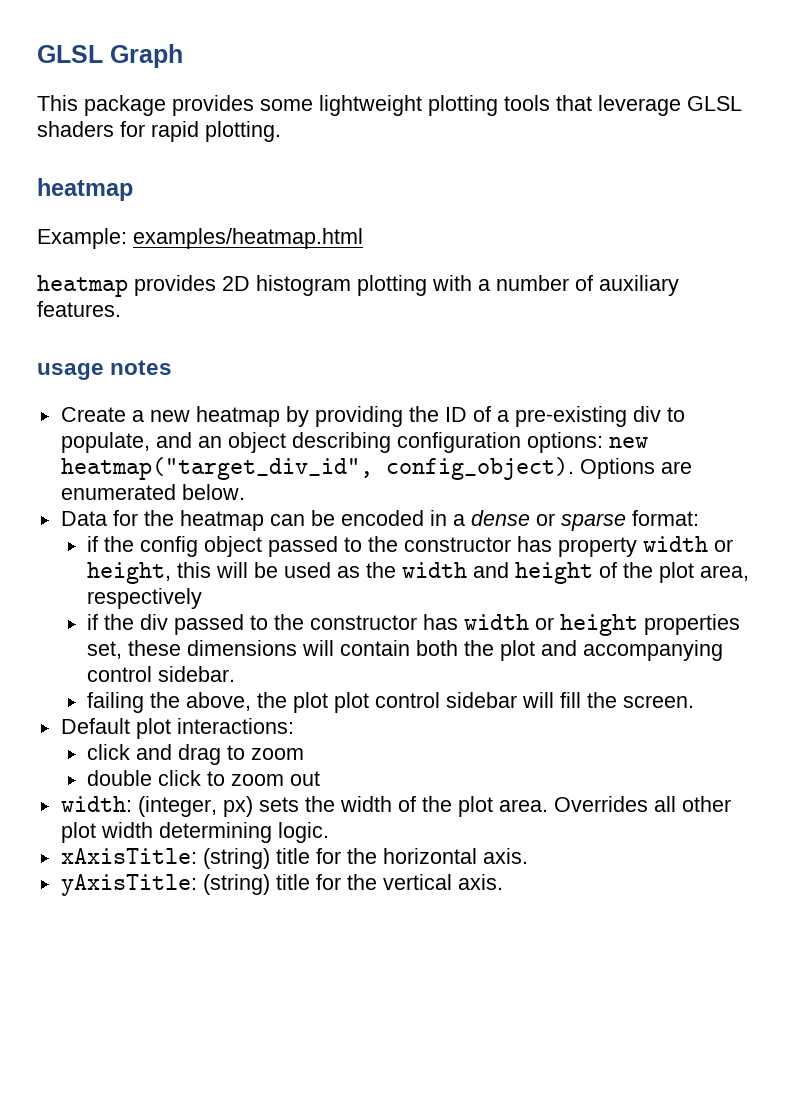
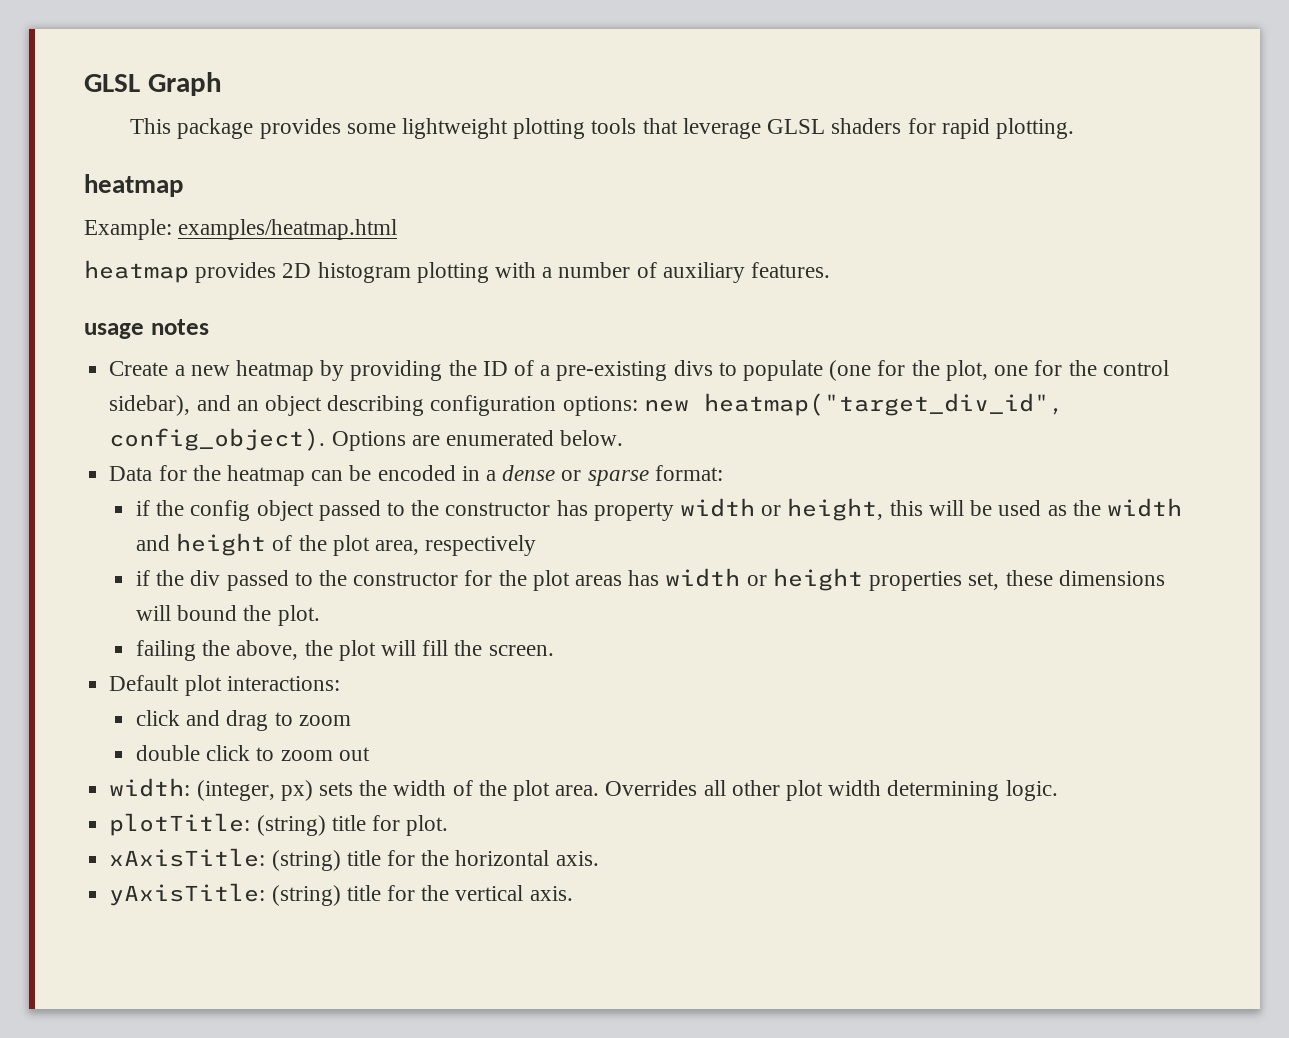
[632,406,685,422] [60,432,150,453] div to populate, -> [673,360,1169,381] [109,395,191,416] divs to populate (one for the plot, one for the control sidebar),
(417, 622) none -> [464,570,623,591] for the plot areas
[339,640,723,661] [86,666,235,682] contain both the plot and accompanying control sidebar. -> [177,605,320,626] bound the plot.
[333,692,517,713] plot control sidebar -> (376, 650) none
(329, 832) none -> [109,813,449,836] // plotTitle: (string) title for plot.

